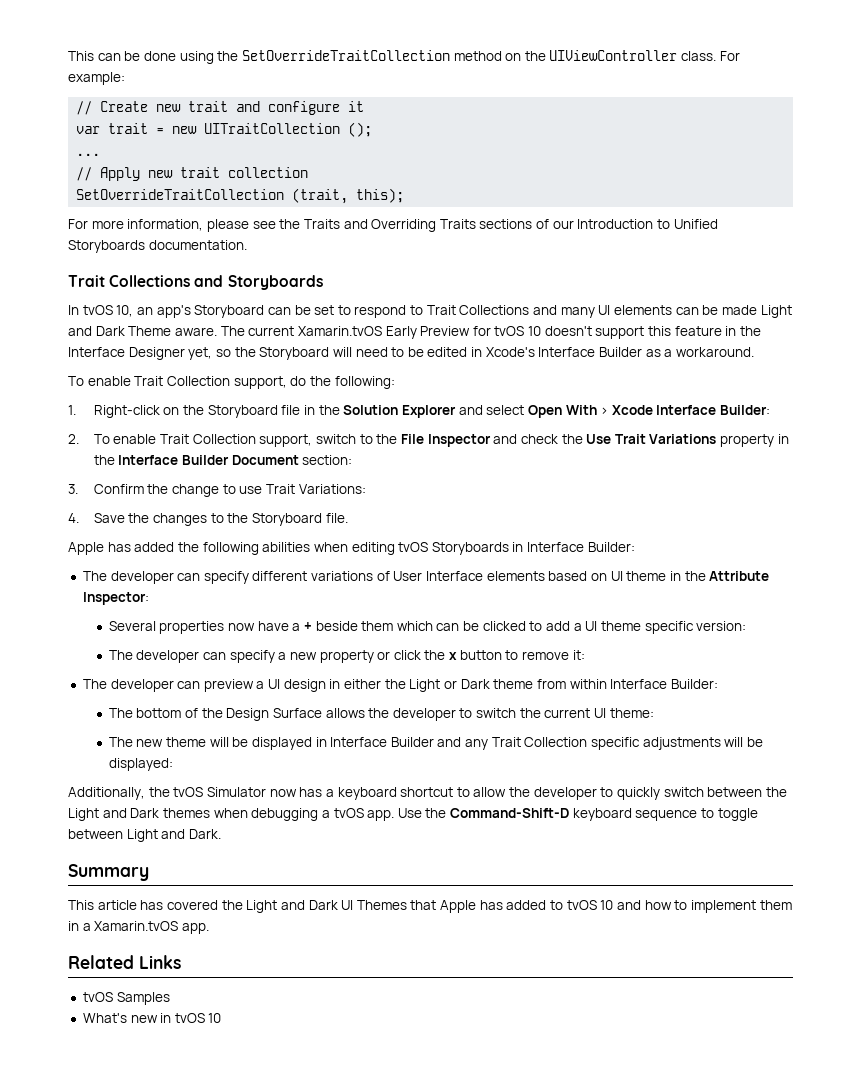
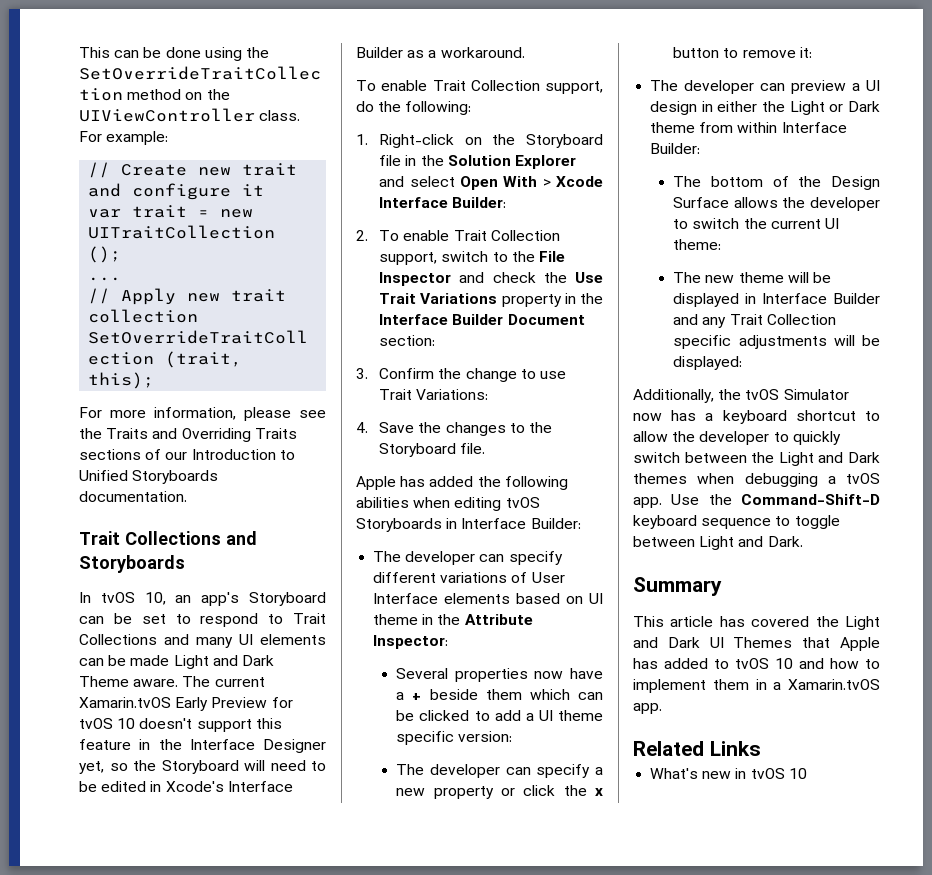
[82,992,170,1005] // tvOS Samples -> (761, 748) none

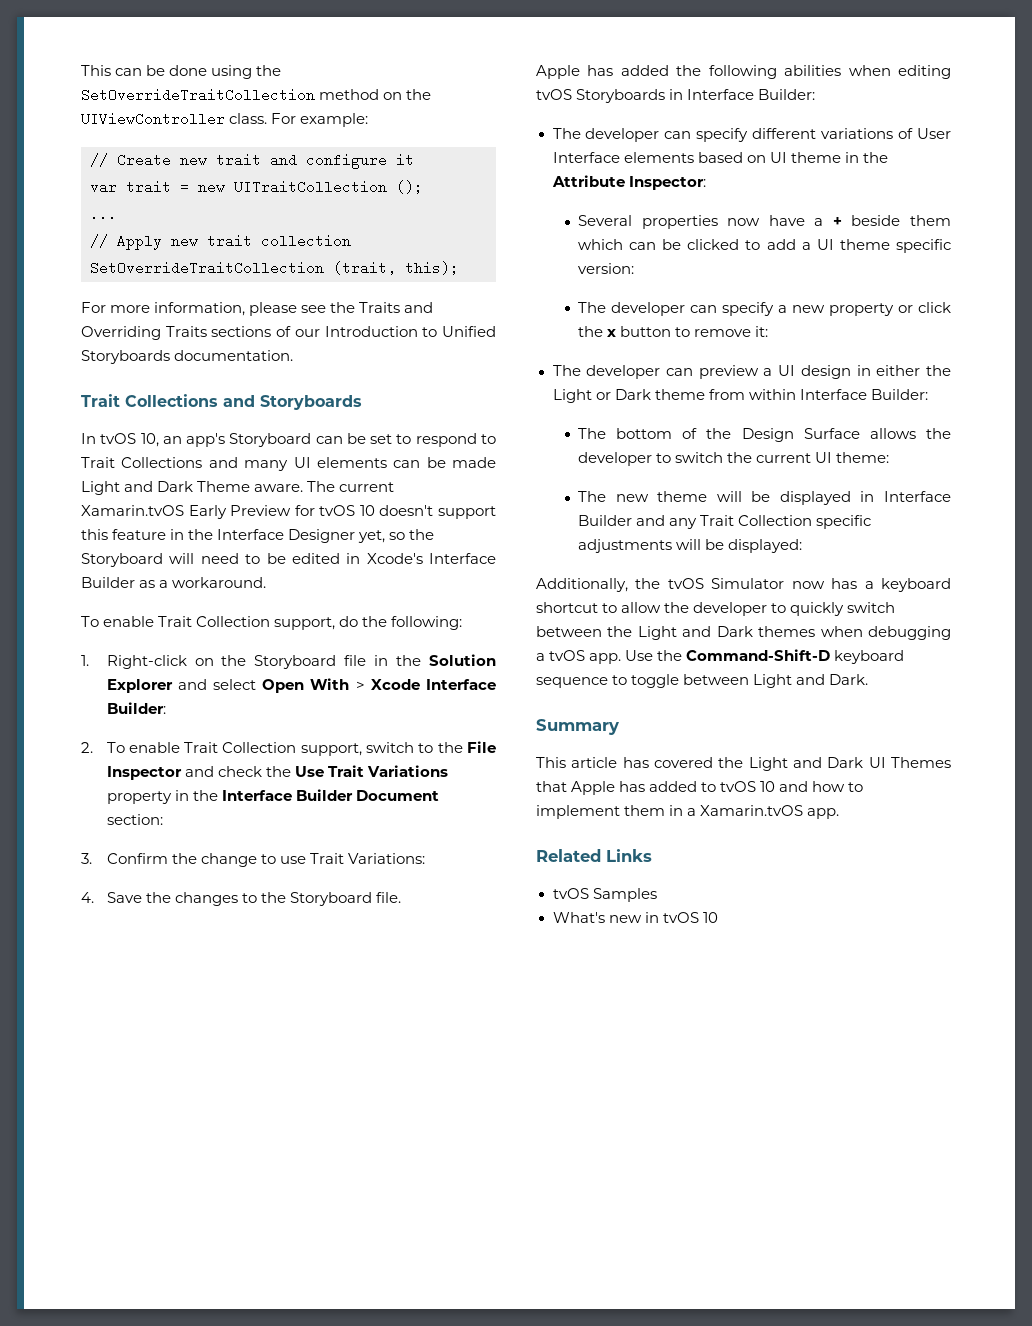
(761, 748) none -> [552,888,657,902] // tvOS Samples

